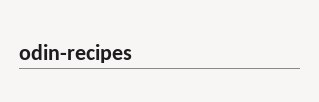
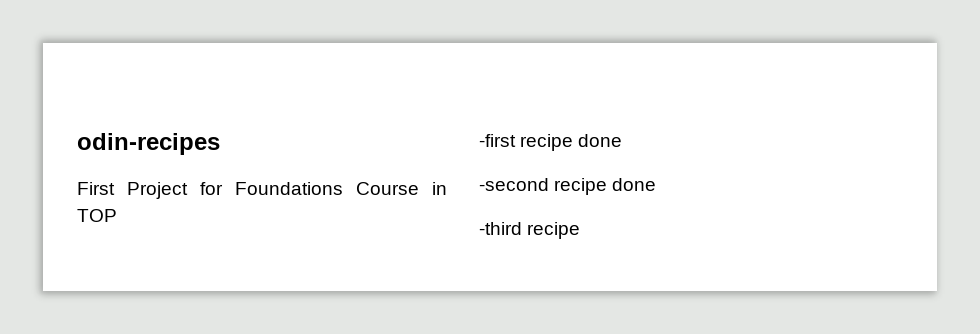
(132, 53) none -> [77,182,447,199] [77,209,117,222] [479,134,623,151] [479,178,657,195] [479,222,581,239] // First Project for Foundations Course in TOP // -first recipe done // -second recipe done // -third recipe

